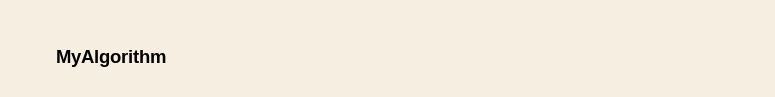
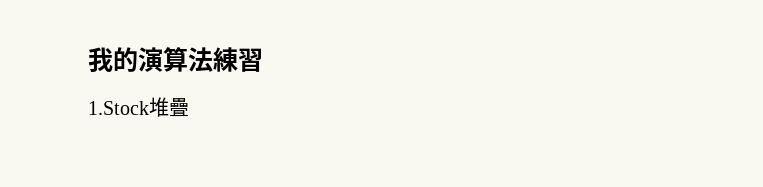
[56,50,166,67] MyAlgorithm -> [88,47,263,72] [88,97,189,117] 我的演算法練習 // 1.Stock堆疊

